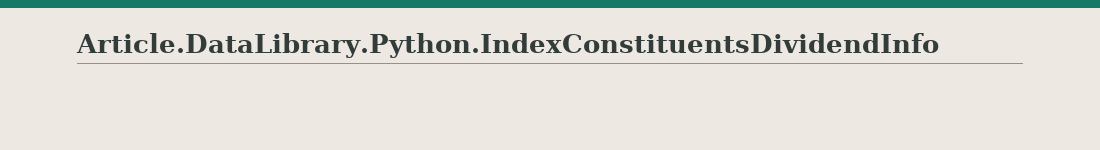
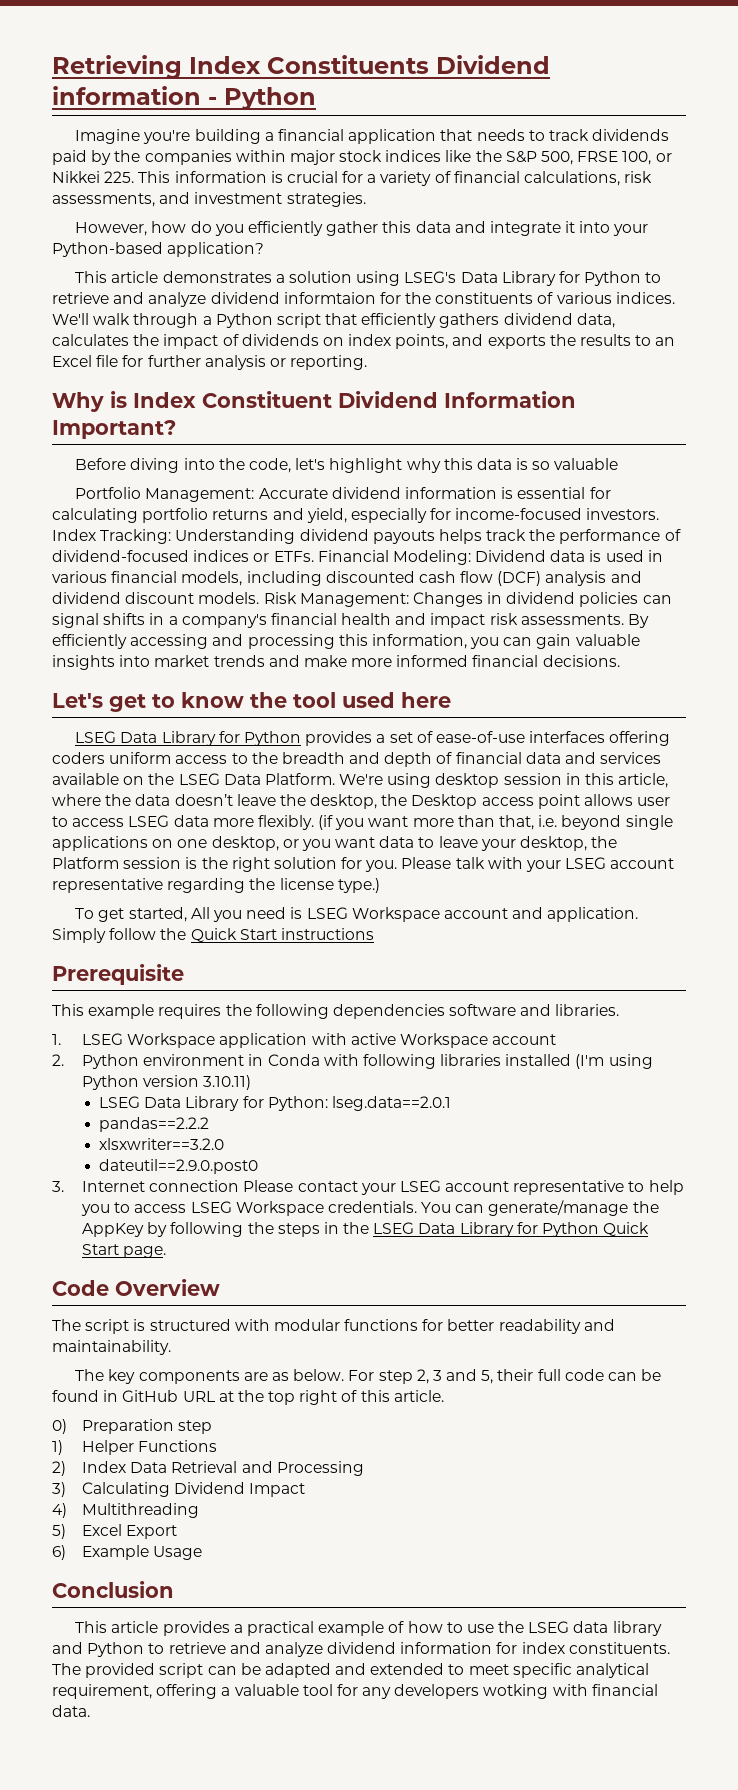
[76,33,939,58] Article.DataLibrary.Python.IndexConstituentsDividendInfo -> [52,55,550,79] [52,86,316,110] [75,129,670,144] [52,150,672,165] [52,171,653,186] [52,192,366,207] [75,221,649,236] [52,242,265,257] [75,271,662,286] [52,292,675,307] [52,313,615,328] [52,334,676,349] [52,355,368,370] [52,391,576,412] [52,420,176,439] [75,458,619,473] [75,487,611,502] [52,508,660,523] [52,529,681,544] [52,550,663,565] [52,571,642,586] [52,592,672,607] [52,613,650,628] [52,634,640,649] [52,655,620,670] [52,692,451,712] [75,731,671,746] [52,752,662,767] [52,773,669,788] [52,794,671,809] [52,815,673,830] [52,836,618,851] [52,857,675,872] [52,878,380,893] [75,907,639,922] [52,928,374,943] [52,964,184,985] [52,1004,620,1019] [52,1033,557,1048] [52,1054,653,1069] [82,1075,252,1090] [99,1096,451,1111] [99,1117,210,1132] [99,1138,225,1150] [99,1159,259,1174] [52,1180,684,1195] [81,1200,659,1216] [82,1222,650,1237] [82,1244,167,1258] [52,1279,220,1296] [52,1319,615,1334] [52,1340,171,1355] [75,1369,662,1384] [52,1390,444,1405] [52,1419,213,1434] [52,1440,218,1455] [52,1461,364,1476] [52,1482,306,1497] [52,1503,200,1518] [52,1524,178,1539] [52,1545,203,1560] [52,1581,174,1598] [75,1621,662,1636] [52,1642,670,1657] [52,1663,650,1678] [52,1684,658,1699] [52,1705,90,1717] Retrieving Index Constituents Dividend information - Python // Imagine you're building a financial application that needs to track dividends paid by the companies within major stock indices like the S&P 500, FRSE 100, or Nikkei 225. This information is crucial for a variety of financial calculations, risk assessments, and investment strategies. // However, how do you efficiently gather this data and integrate it into your Python-based application? // This article demonstrates a solution using LSEG's Data Library for Python to retrieve and analyze dividend informtaion for the constituents of various indices. We'll walk through a Python script that efficiently gathers dividend data, calculates the impact of dividends on index points, and exports the results to an Excel file for further analysis or reporting. // Why is Index Constituent Dividend Information Important? // Before diving into the code, let's highlight why this data is so valuable // Portfolio Management: Accurate dividend information is essential for calculating portfolio returns and yield, especially for income-focused investors. Index Tracking: Understanding dividend payouts helps track the performance of dividend-focused indices or ETFs. Financial Modeling: Dividend data is used in various financial models, including discounted cash flow (DCF) analysis and dividend discount models. Risk Management: Changes in dividend policies can signal shifts in a company's financial health and impact risk assessments. By efficiently accessing and processing this information, you can gain valuable insights into market trends and make more informed financial decisions. // Let's get to know the tool used here // LSEG Data Library for Python provides a set of ease-of-use interfaces offering coders uniform access to the breadth and depth of financial data and services available on the LSEG Data Platform. We're using desktop session in this article, where the data doesn’t leave the desktop, the Desktop access point allows user to access LSEG data more flexibly. (if you want more than that, i.e. beyond single applications on one desktop, or you want data to leave your desktop, the Platform session is the right solution for you. Please talk with your LSEG account representative regarding the license type.) // To get started, All you need is LSEG Workspace account and application. Simply follow the Quick Start instructions // Prerequisite // This example requires the following dependencies software and libraries. // 1. LSEG Workspace application with active Workspace account // 2. Python environment in Conda with following libraries installed (I'm using Python version 3.10.11) // LSEG Data Library for Python: lseg.data==2.0.1 // pandas==2.2.2 // xlsxwriter==3.2.0 // dateutil==2.9.0.post0 // 3. Internet connection Please contact your LSEG account representative to help you to access LSEG Workspace credentials. You can generate/manage the AppKey by following the steps in the LSEG Data Library for Python Quick Start page. // Code Overview // The script is structured with modular functions for better readability and maintainability. // The key components are as below. For step 2, 3 and 5, their full code can be found in GitHub URL at the top right of this article. // 0) Preparation step // 1) Helper Functions // 2) Index Data Retrieval and Processing // 3) Calculating Dividend Impact // 4) Multithreading // 5) Excel Export // 6) Example Usage // Conclusion // This article provides a practical example of how to use the LSEG data library and Python to retrieve and analyze dividend information for index constituents. The provided script can be adapted and extended to meet specific analytical requirement, offering a valuable tool for any developers wotking with financial data.

